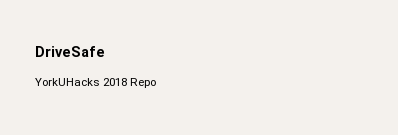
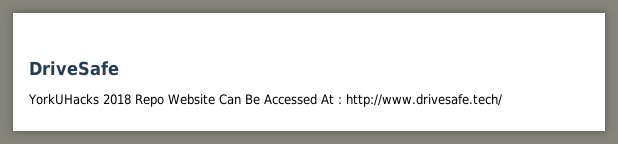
(157, 83) none -> [167,94,502,107] Website Can Be Accessed At : http://www.drivesafe.tech/

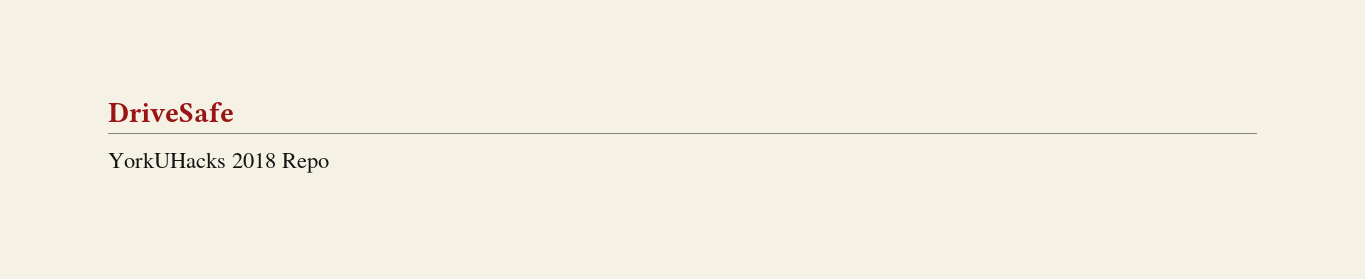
[167,94,502,107] Website Can Be Accessed At : http://www.drivesafe.tech/ -> (330, 163) none

